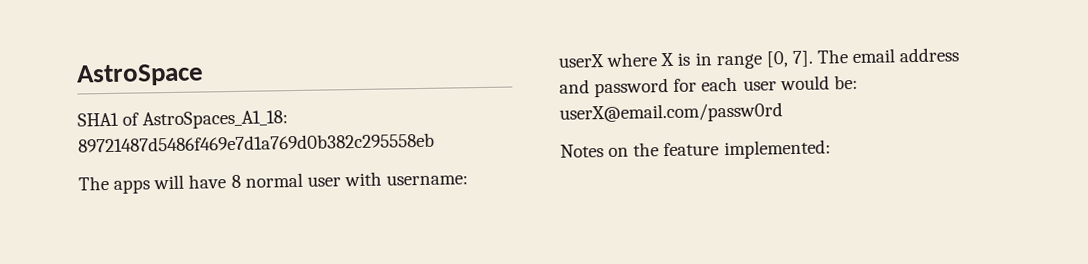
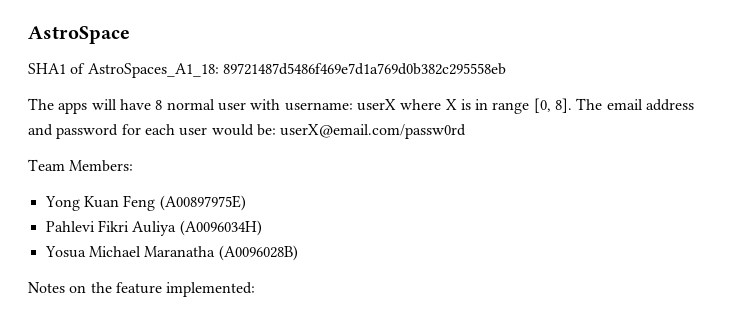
[791,50,813,68] 7]. -> [555,98,573,113] 8].
(783, 113) none -> [28,159,134,172] [44,195,246,211] [45,220,262,236] [44,245,298,261] // Team Members: // Yong Kuan Feng (A00897975E) // Pahlevi Fikri Auliya (A0096034H) // Yosua Michael Maranatha (A0096028B)

